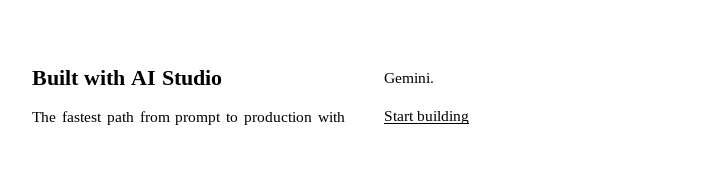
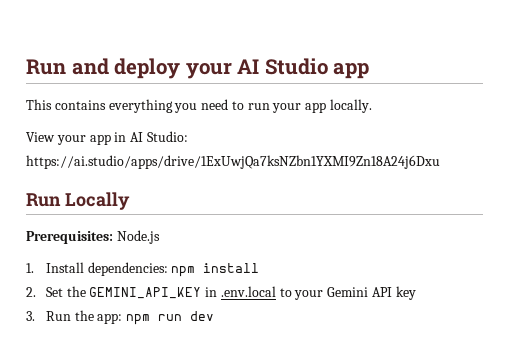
[32,70,222,85] [32,111,345,125] [384,73,434,83] [384,111,470,124] Built with AI Studio // The fastest path from prompt to production with Gemini. // Start building -> [26,58,370,79] [26,99,373,113] [26,131,188,145] [26,155,440,169] [26,192,130,210] [26,230,160,244] [26,262,260,277] [26,286,416,300] [26,310,215,325] Run and deploy your AI Studio app // This contains everything you need to run your app locally. // View your app in AI Studio: https://ai.studio/apps/drive/1ExUwjQa7ksNZbn1YXMI9Zn18A24j6Dxu // Run Locally // Prerequisites: Node.js // 1. Install dependencies: npm install // 2. Set the GEMINI_API_KEY in .env.local to your Gemini API key // 3. Run the app: npm run dev

